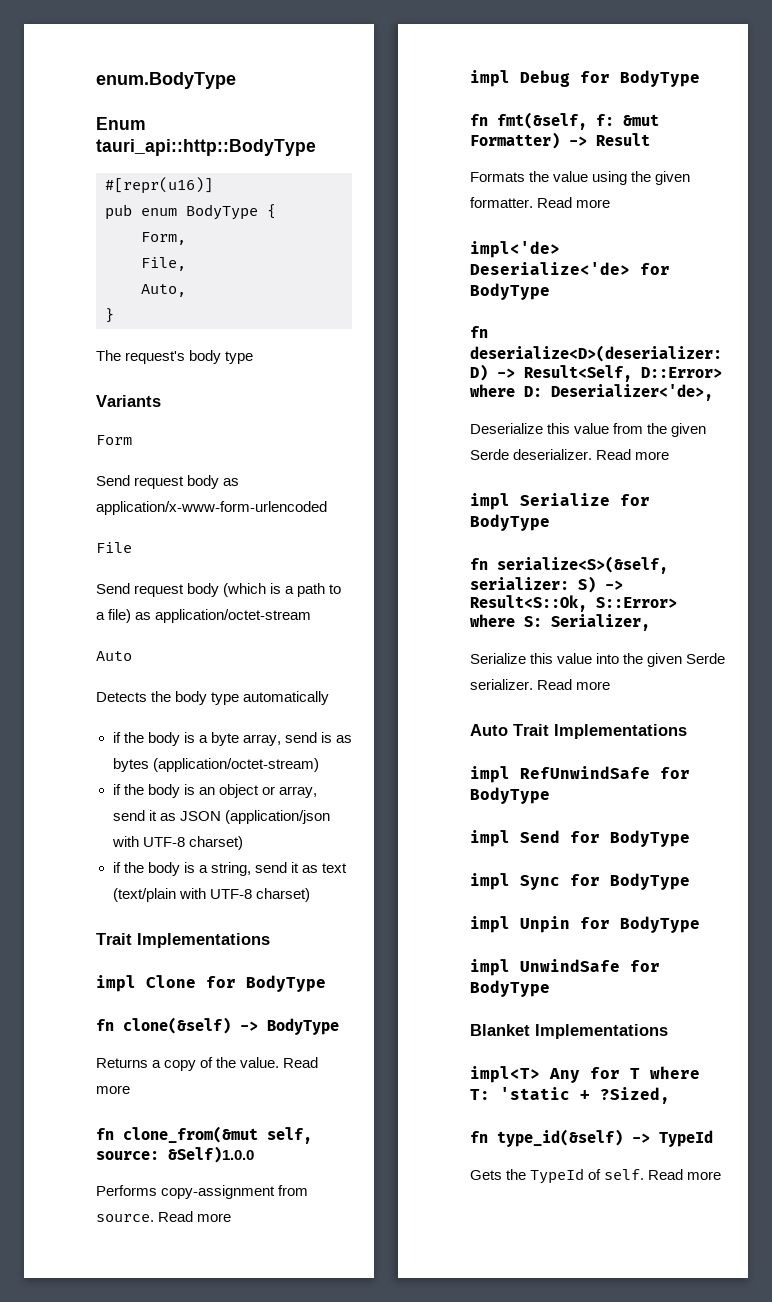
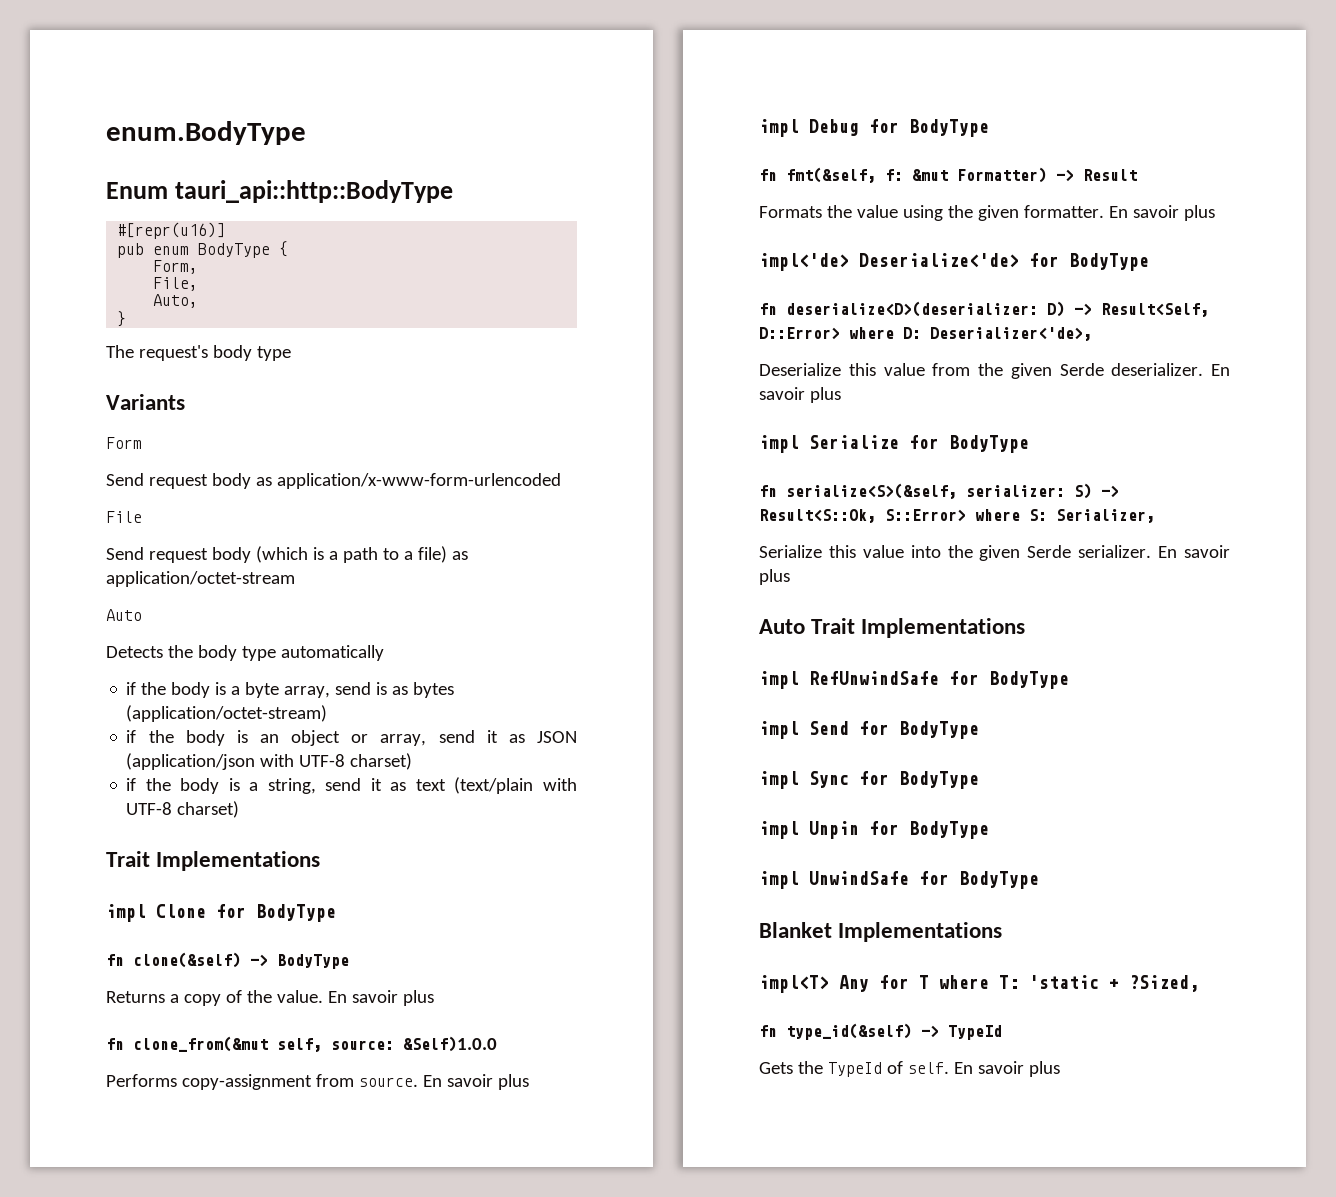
[283,1057,319,1068] [96,1085,130,1094] Read more -> [327,990,434,1006] En savoir plus
[158,1211,232,1222] Read more -> [422,1074,529,1090] En savoir plus
[537,197,611,208] Read more -> [1108,205,1215,221] En savoir plus
[596,449,670,460] Read more -> [1211,364,1230,376] [759,387,841,403] En savoir plus
[537,679,611,690] Read more -> [1158,545,1230,558] [759,569,790,585] En savoir plus
[648,1169,722,1180] Read more -> [953,1061,1060,1077] En savoir plus

